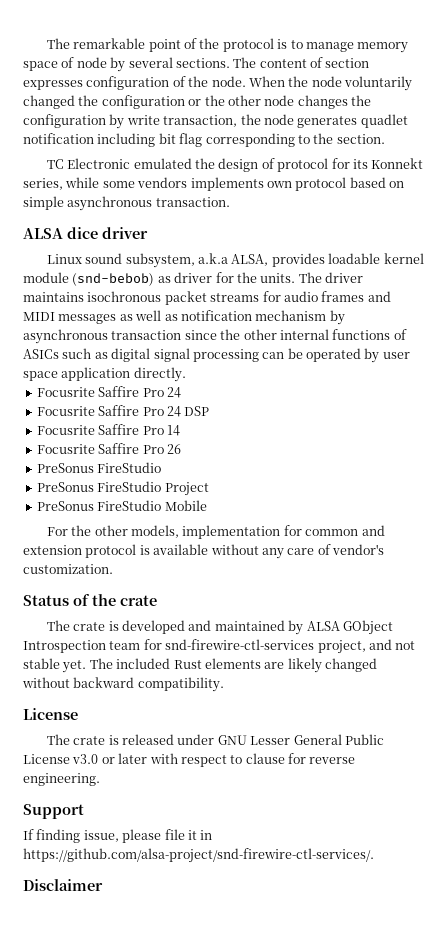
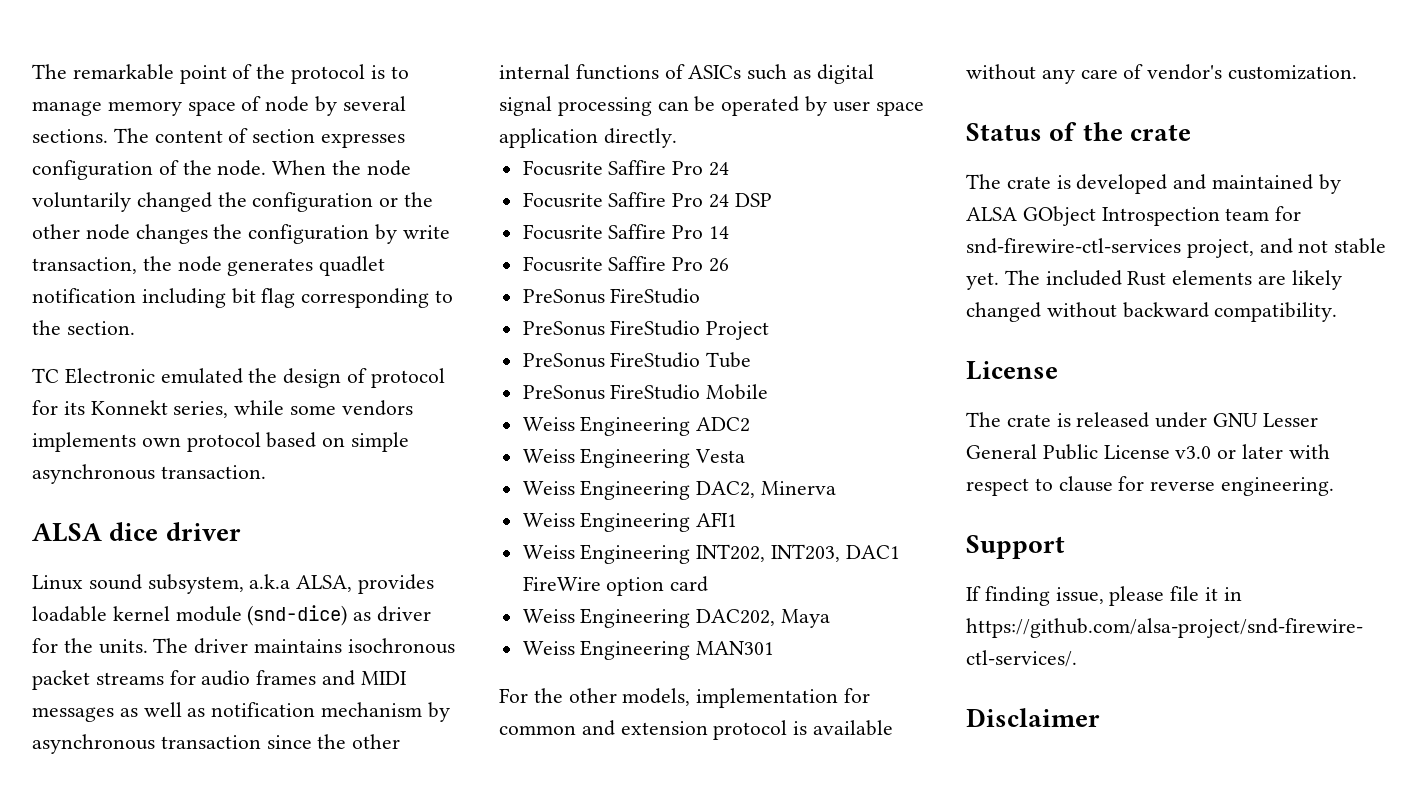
[72,273,155,286] (snd-bebob) -> [247,605,348,626] (snd-dice)
(209, 489) none -> [522,352,752,368] // PreSonus FireStudio Tube
(207, 505) none -> [522,416,751,436] [522,448,746,468] [522,480,837,500] [522,512,738,532] [522,544,900,564] [522,576,709,596] [522,608,831,628] [522,640,775,660] // Weiss Engineering ADC2 // Weiss Engineering Vesta // Weiss Engineering DAC2, Minerva // Weiss Engineering AFI1 // Weiss Engineering INT202, INT203, DAC1 FireWire option card // Weiss Engineering DAC202, Maya // Weiss Engineering MAN301

